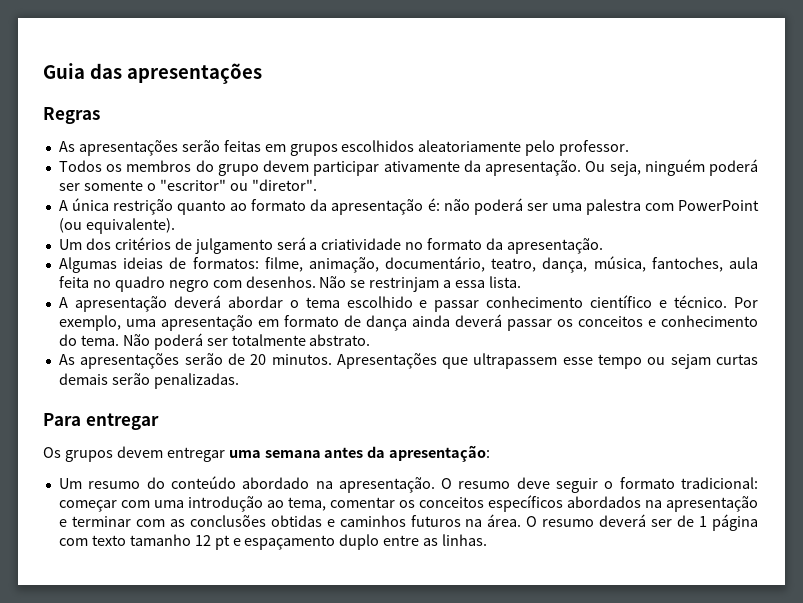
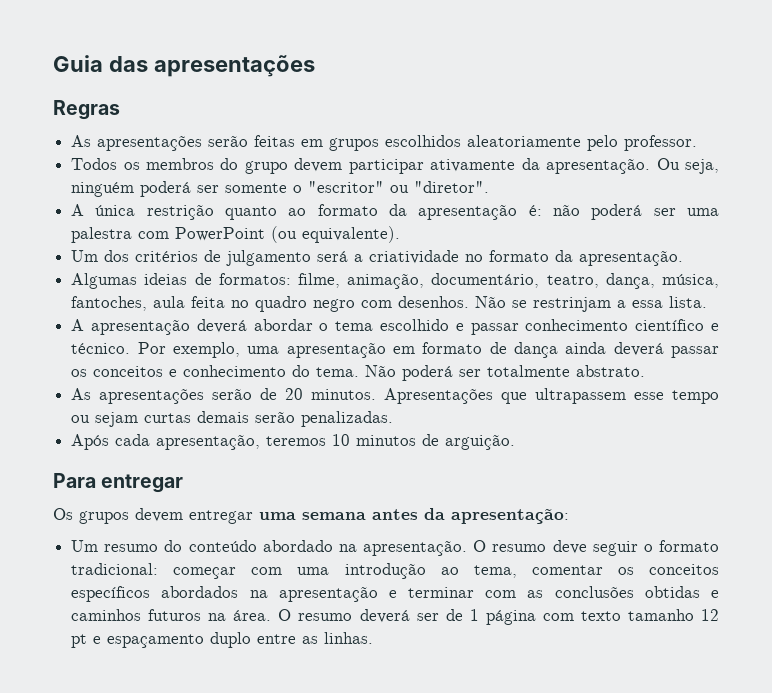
(239, 381) none -> [71,434,516,450] // Após cada apresentação, teremos 10 minutos de arguição.

